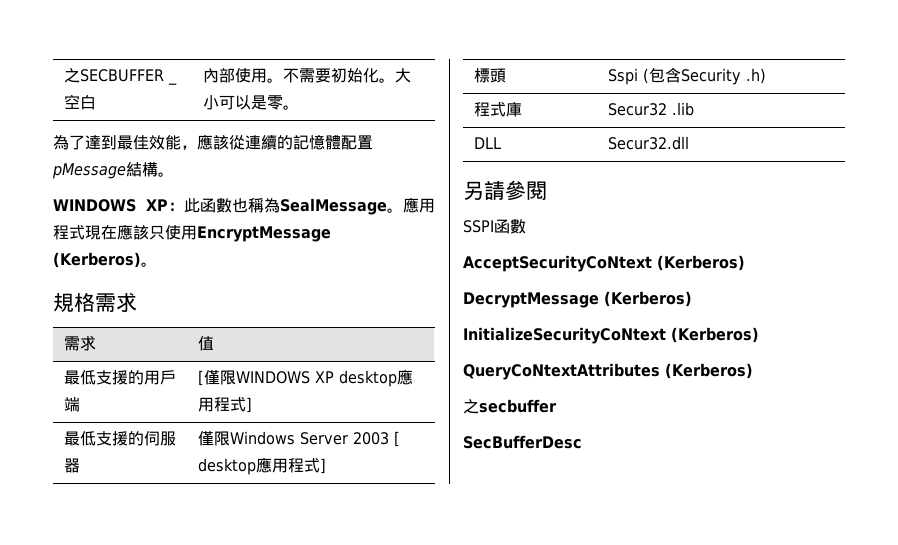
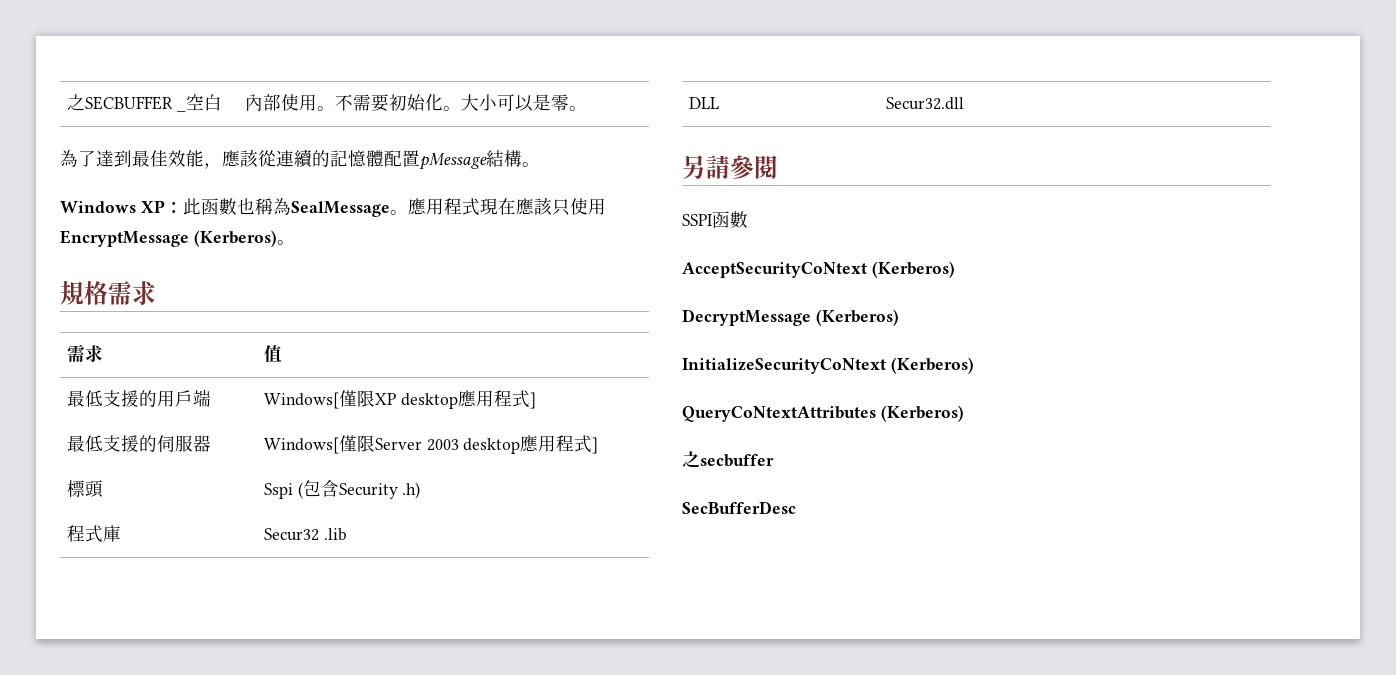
[53,199,136,212] WINDOWS -> [60,201,136,213] Windows
[198,370,311,386] [僅限WINDOWS -> [264,390,376,409] Windows[僅限
[198,431,296,446] 僅限Windows -> [264,435,376,454] Windows[僅限
[394,431,401,447] [ -> (459, 445) none

